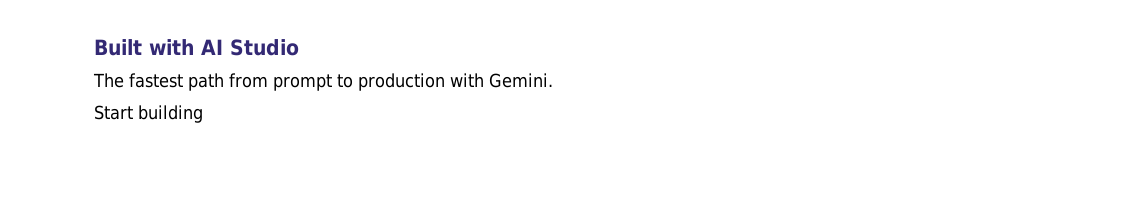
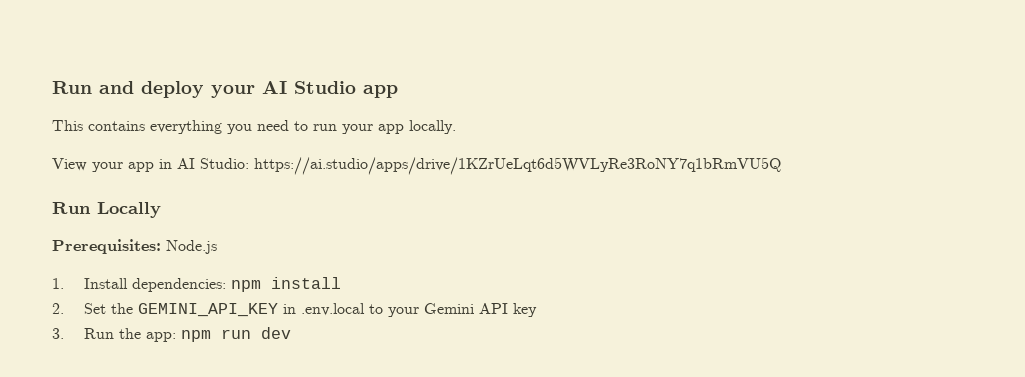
[94,39,299,56] [93,73,553,91] [94,105,203,123] Built with AI Studio // The fastest path from prompt to production with Gemini. // Start building -> [52,81,398,98] [52,120,456,134] [52,157,781,175] [52,202,161,218] [52,239,217,254] [52,277,341,292] [52,303,537,317] [52,327,291,342] Run and deploy your AI Studio app // This contains everything you need to run your app locally. // View your app in AI Studio: https://ai.studio/apps/drive/1KZrUeLqt6d5WVLyRe3RoNY7q1bRmVU5Q // Run Locally // Prerequisites: Node.js // 1. Install dependencies: npm install // 2. Set the GEMINI_API_KEY in .env.local to your Gemini API key // 3. Run the app: npm run dev

